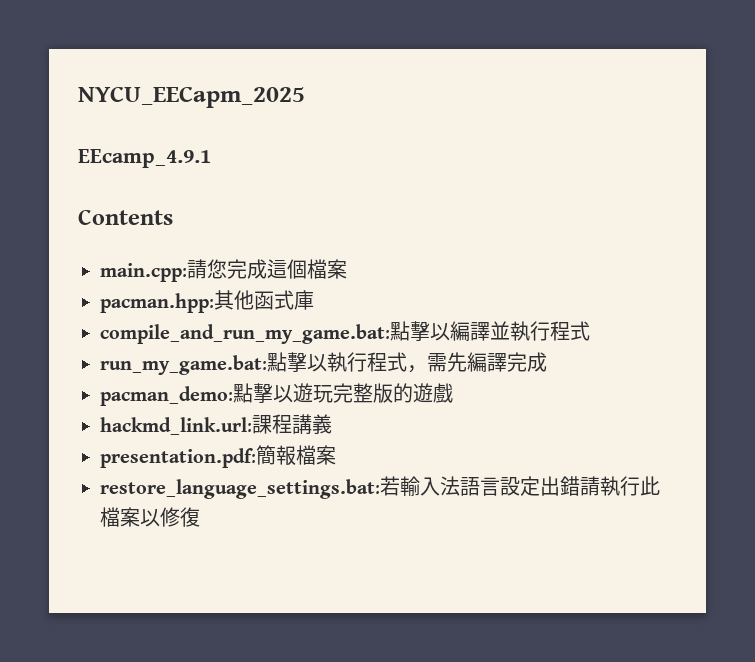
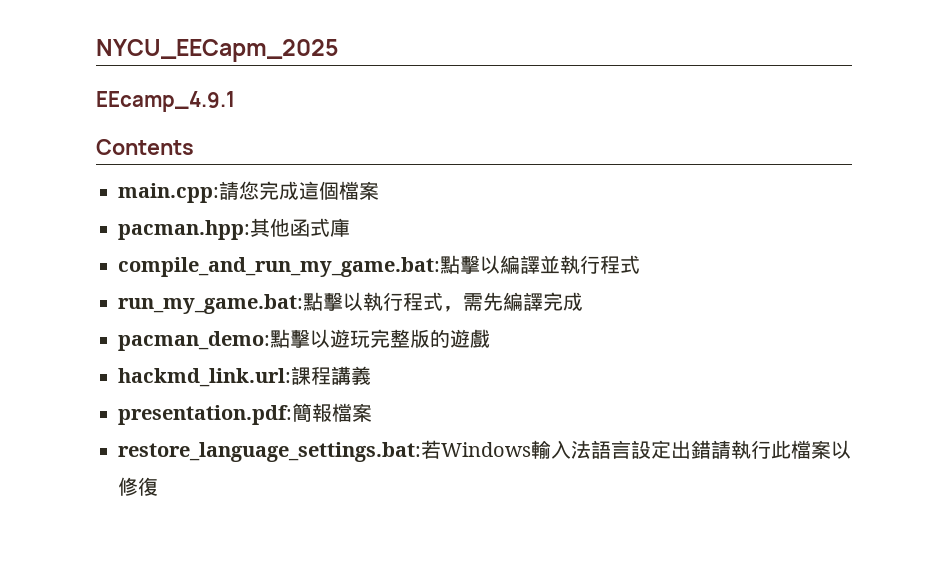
(400, 486) none -> [441,442,531,457] Windows

